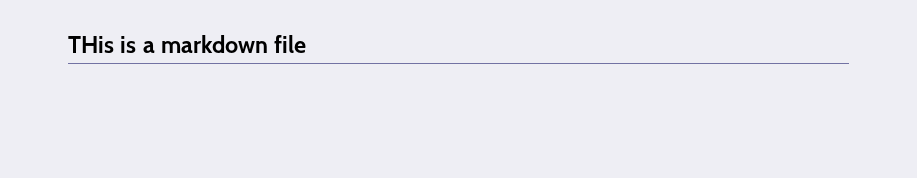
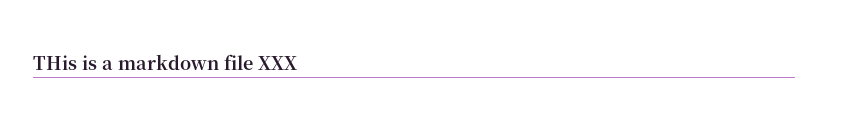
(307, 44) none -> [258,56,297,70] XXX

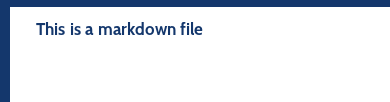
[33,55,77,70] THis -> [36,22,65,35] This
[258,56,297,70] XXX -> (204, 28) none

